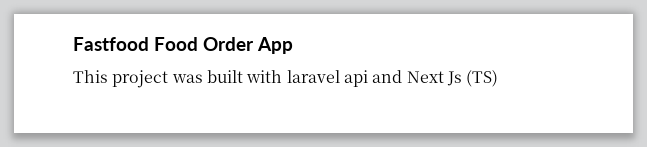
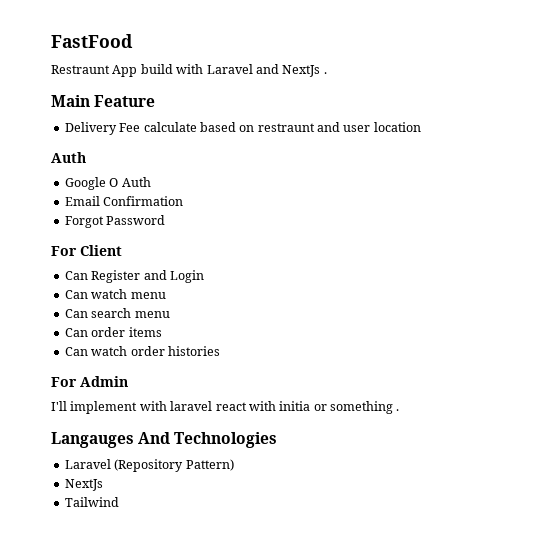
[73,37,294,54] [73,70,499,88] Fastfood Food Order App // This project was built with laravel api and Next Js (TS) -> [51,34,133,48] [51,64,327,77] [51,95,156,107] [64,122,421,135] [51,152,86,163] [64,177,151,190] [64,196,184,206] [64,215,166,228] [51,245,122,256] [64,270,204,283] [64,289,166,299] [64,308,170,318] [64,327,162,337] [64,346,220,356] [51,376,128,387] [51,401,400,414] [51,432,278,448] [64,459,234,472] [64,479,103,491] [64,497,119,507] FastFood // Restraunt App build with Laravel and NextJs . // Main Feature // Delivery Fee calculate based on restraunt and user location // Auth // Google O Auth // Email Confirmation // Forgot Password // For Client // Can Register and Login // Can watch menu // Can search menu // Can order items // Can watch order histories // For Admin // I'll implement with laravel react with initia or something . // Langauges And Technologies // Laravel (Repository Pattern) // NextJs // Tailwind

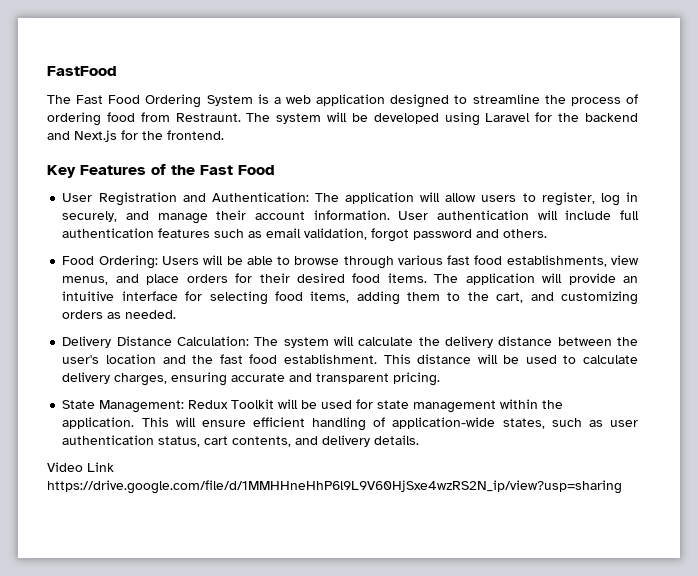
[51,64,327,77] [51,95,156,107] [64,122,421,135] [51,152,86,163] [64,177,151,190] [64,196,184,206] [64,215,166,228] [51,245,122,256] [64,270,204,283] [64,289,166,299] [64,308,170,318] [64,327,162,337] [64,346,220,356] [51,376,128,387] [51,401,400,414] [51,432,278,448] [64,459,234,472] [64,479,103,491] [64,497,119,507] Restraunt App build with Laravel and NextJs . // Main Feature // Delivery Fee calculate based on restraunt and user location // Auth // Google O Auth // Email Confirmation // Forgot Password // For Client // Can Register and Login // Can watch menu // Can search menu // Can order items // Can watch order histories // For Admin // I'll implement with laravel react with initia or something . // Langauges And Technologies // Laravel (Repository Pattern) // NextJs // Tailwind -> [47,94,638,108] [47,112,638,126] [47,130,224,142] [47,164,275,178] [62,192,638,206] [62,210,639,224] [62,228,548,242] [62,255,640,269] [62,273,638,285] [62,291,638,305] [62,310,177,319] [62,336,638,348] [62,354,639,364] [62,372,441,386] [62,399,564,413] [62,417,638,431] [62,435,420,447] [47,462,114,472] [47,480,622,494] The Fast Food Ordering System is a web application designed to streamline the process of ordering food from Restraunt. The system will be developed using Laravel for the backend and Next.js for the frontend. // Key Features of the Fast Food // User Registration and Authentication: The application will allow users to register, log in securely, and manage their account information. User authentication will include full authentication features such as email validation, forgot password and others. // Food Ordering: Users will be able to browse through various fast food establishments, view menus, and place orders for their desired food items. The application will provide an intuitive interface for selecting food items, adding them to the cart, and customizing orders as needed. // Delivery Distance Calculation: The system will calculate the delivery distance between the user's location and the fast food establishment. This distance will be used to calculate delivery charges, ensuring accurate and transparent pricing. // State Management: Redux Toolkit will be used for state management within the application. This will ensure efficient handling of application-wide states, such as user authentication status, cart contents, and delivery details. // Video Link https://drive.google.com/file/d/1MMHHneHhP6l9L9V60HjSxe4wzRS2N_ip/view?usp=sharing

